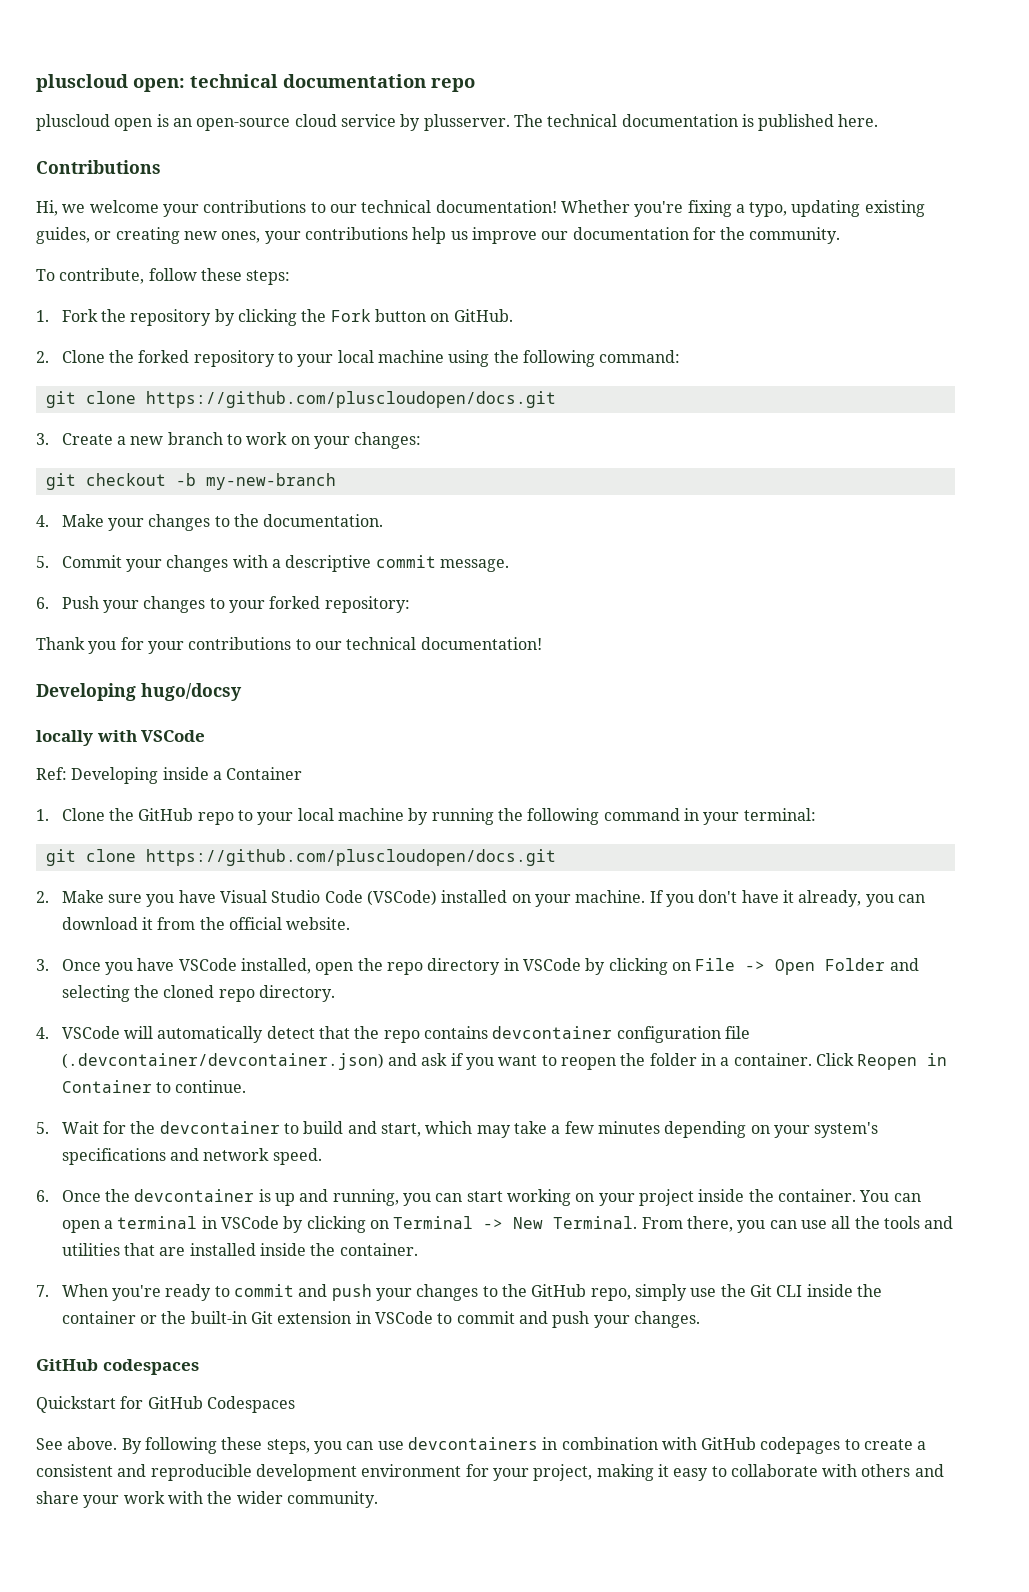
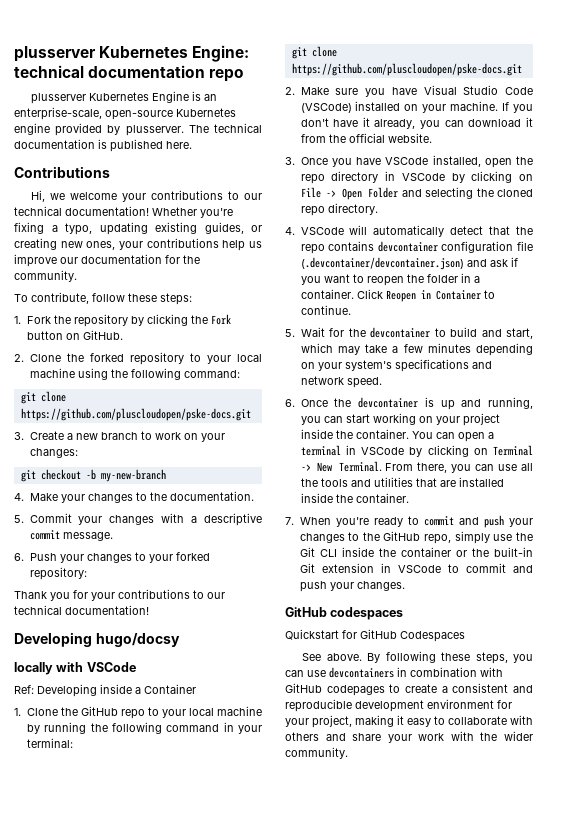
[36,74,185,92] pluscloud open: -> [14,45,250,62] plusserver Kubernetes Engine:
[36,114,396,131] pluscloud open is an open-source cloud service -> [31,91,218,104] [14,107,236,120] [14,123,103,136] plusserver Kubernetes Engine is an enterprise-scale, open-source Kubernetes engine provided
[145,391,556,408] https://github.com/pluscloudopen/docs.git -> [20,408,251,421] https://github.com/pluscloudopen/pske-docs.git
[145,849,556,866] https://github.com/pluscloudopen/docs.git -> [291,63,522,76] https://github.com/pluscloudopen/pske-docs.git

